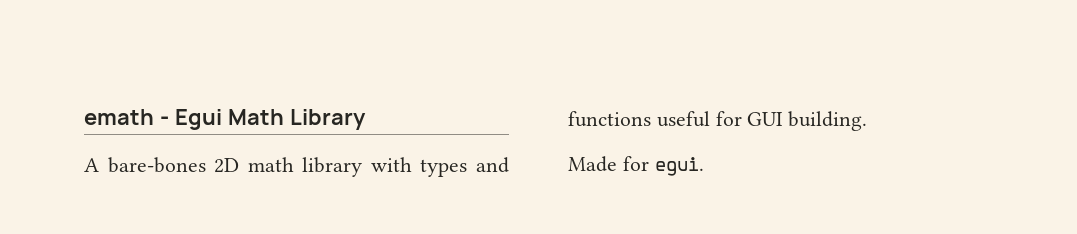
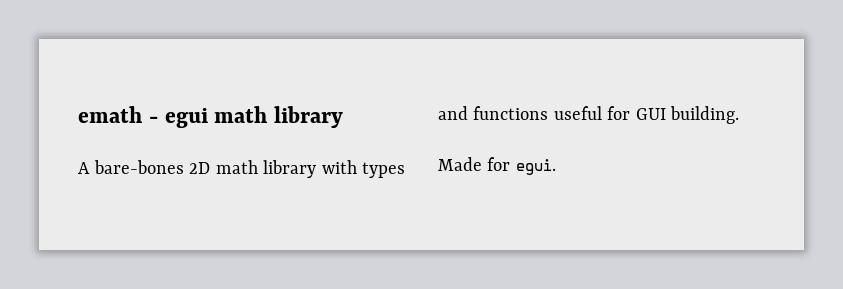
[174,109,366,130] Egui Math Library -> [164,106,343,128] egui math library

